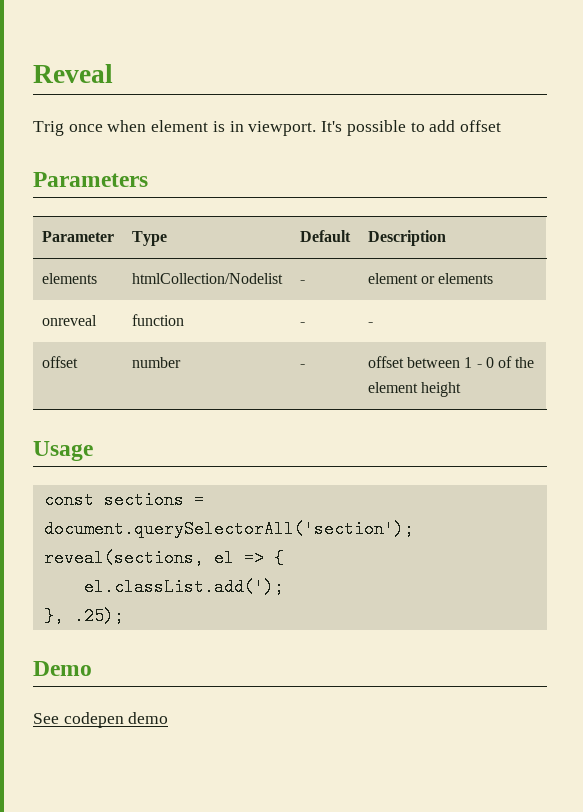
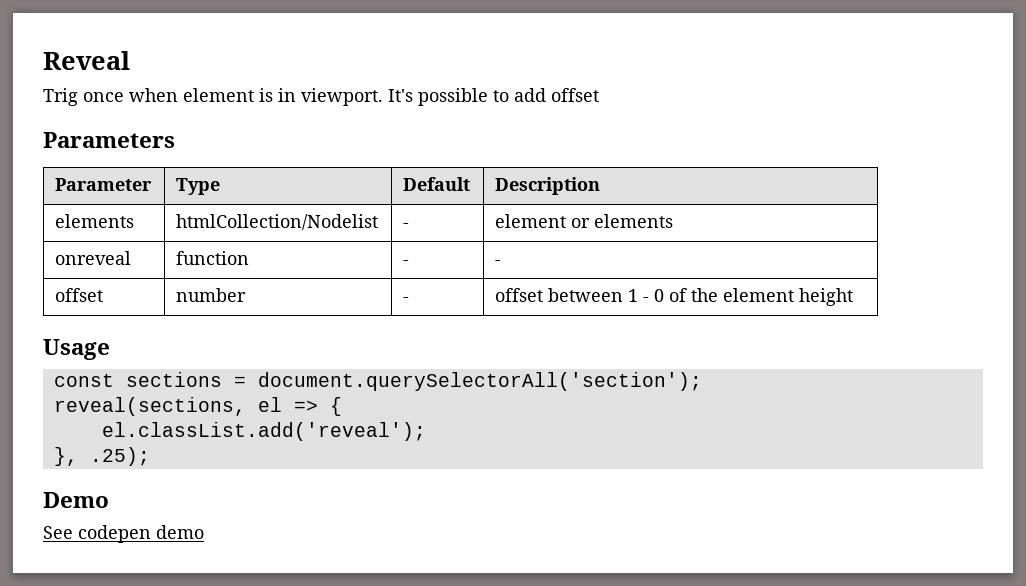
[83,578,284,596] el.classList.add('); -> [101,422,426,441] el.classList.add('reveal');

